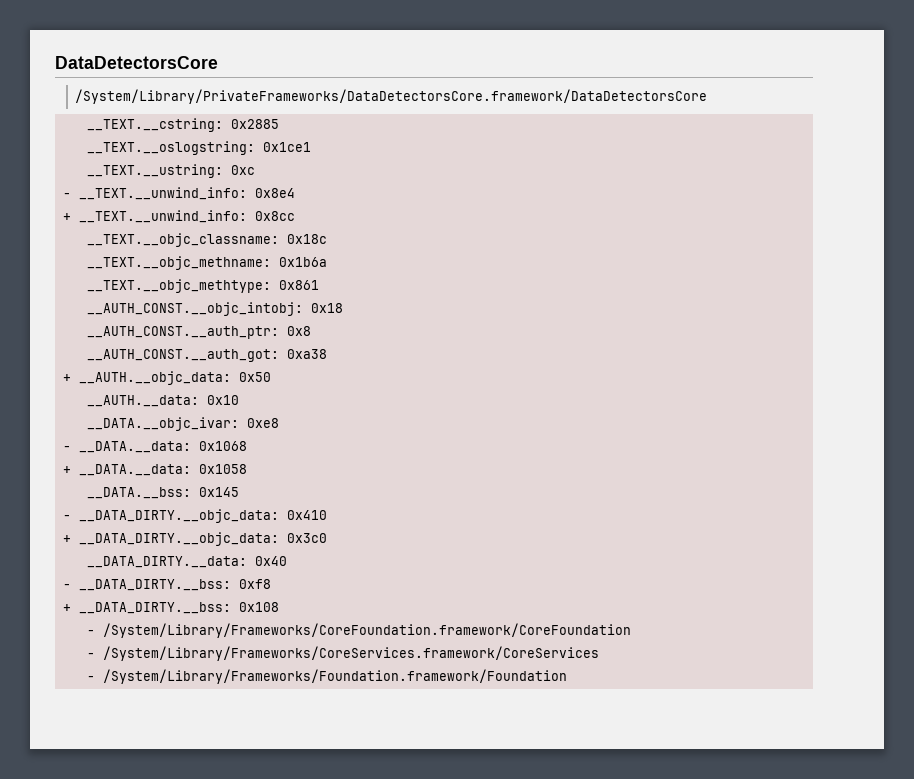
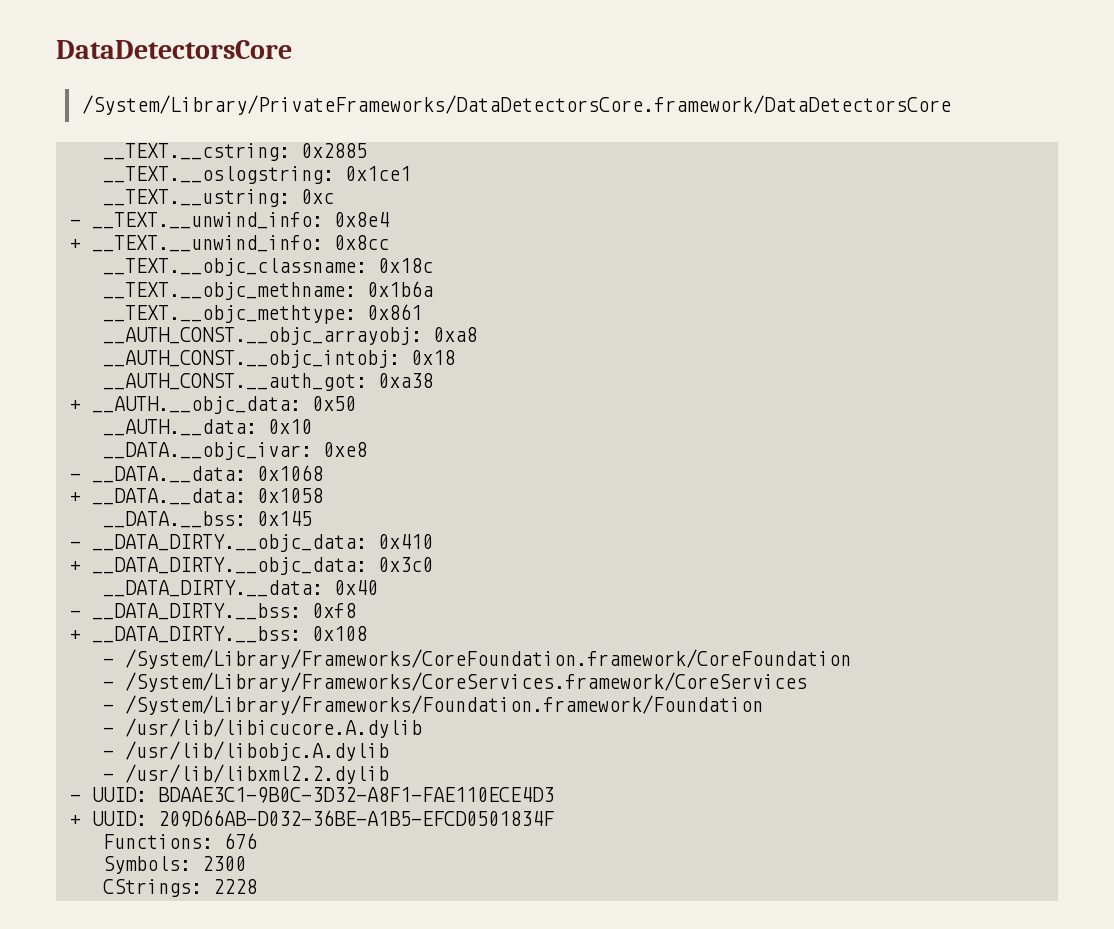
(320, 285) none -> [102,327,477,345] // __AUTH_CONST.__objc_arrayobj: 0xa8
[87,326,312,339] // __AUTH_CONST.__auth_ptr: 0x8 -> (455, 357) none
(568, 676) none -> [102,718,422,738] [102,741,389,761] [102,764,389,784] [69,787,554,803] [69,810,554,827] [102,833,257,849] [102,856,246,874] [102,879,257,897] // - /usr/lib/libicucore.A.dylib // - /usr/lib/libobjc.A.dylib // - /usr/lib/libxml2.2.dylib // - UUID: BDAAE3C1-9B0C-3D32-A8F1-FAE110ECE4D3 // + UUID: 209D66AB-D032-36BE-A1B5-EFCD0501834F // Functions: 676 // Symbols: 2300 // CStrings: 2228

